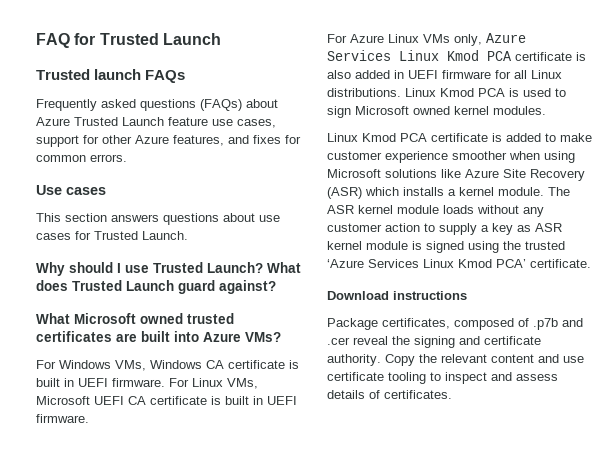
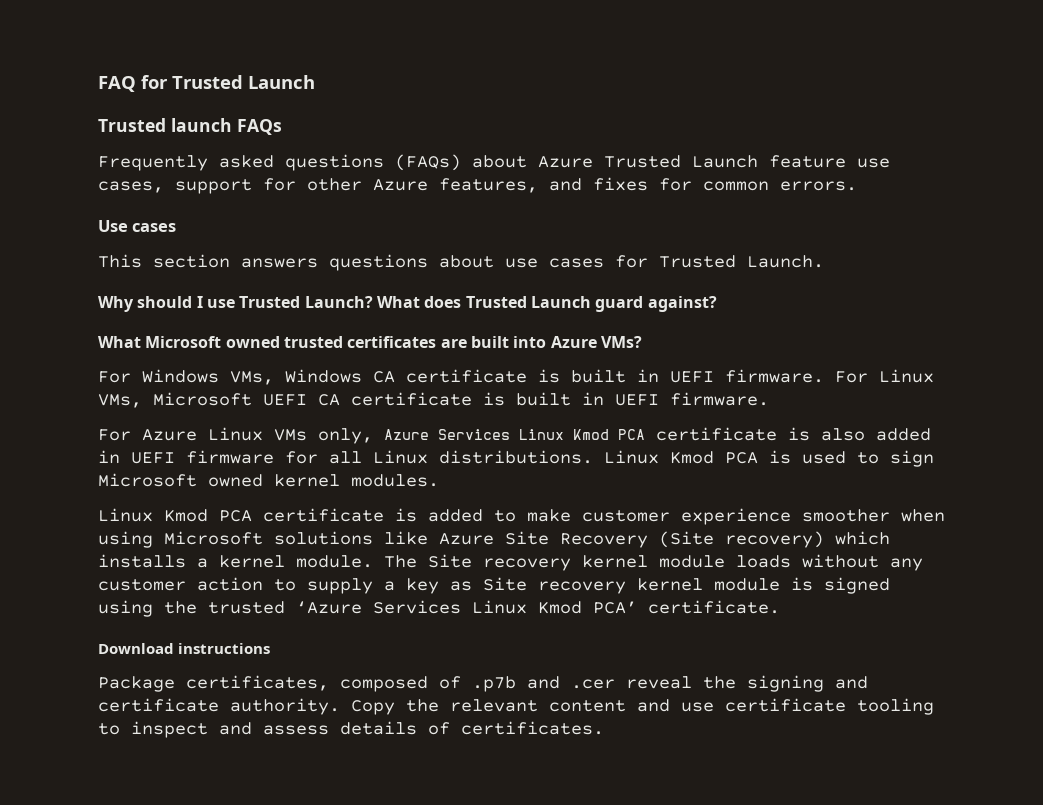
[327,187,362,199] (ASR) -> [659,531,824,548] (Site recovery)
[327,205,354,214] ASR -> [428,554,571,571] Site recovery
[535,223,562,232] ASR -> [483,577,626,594] Site recovery

